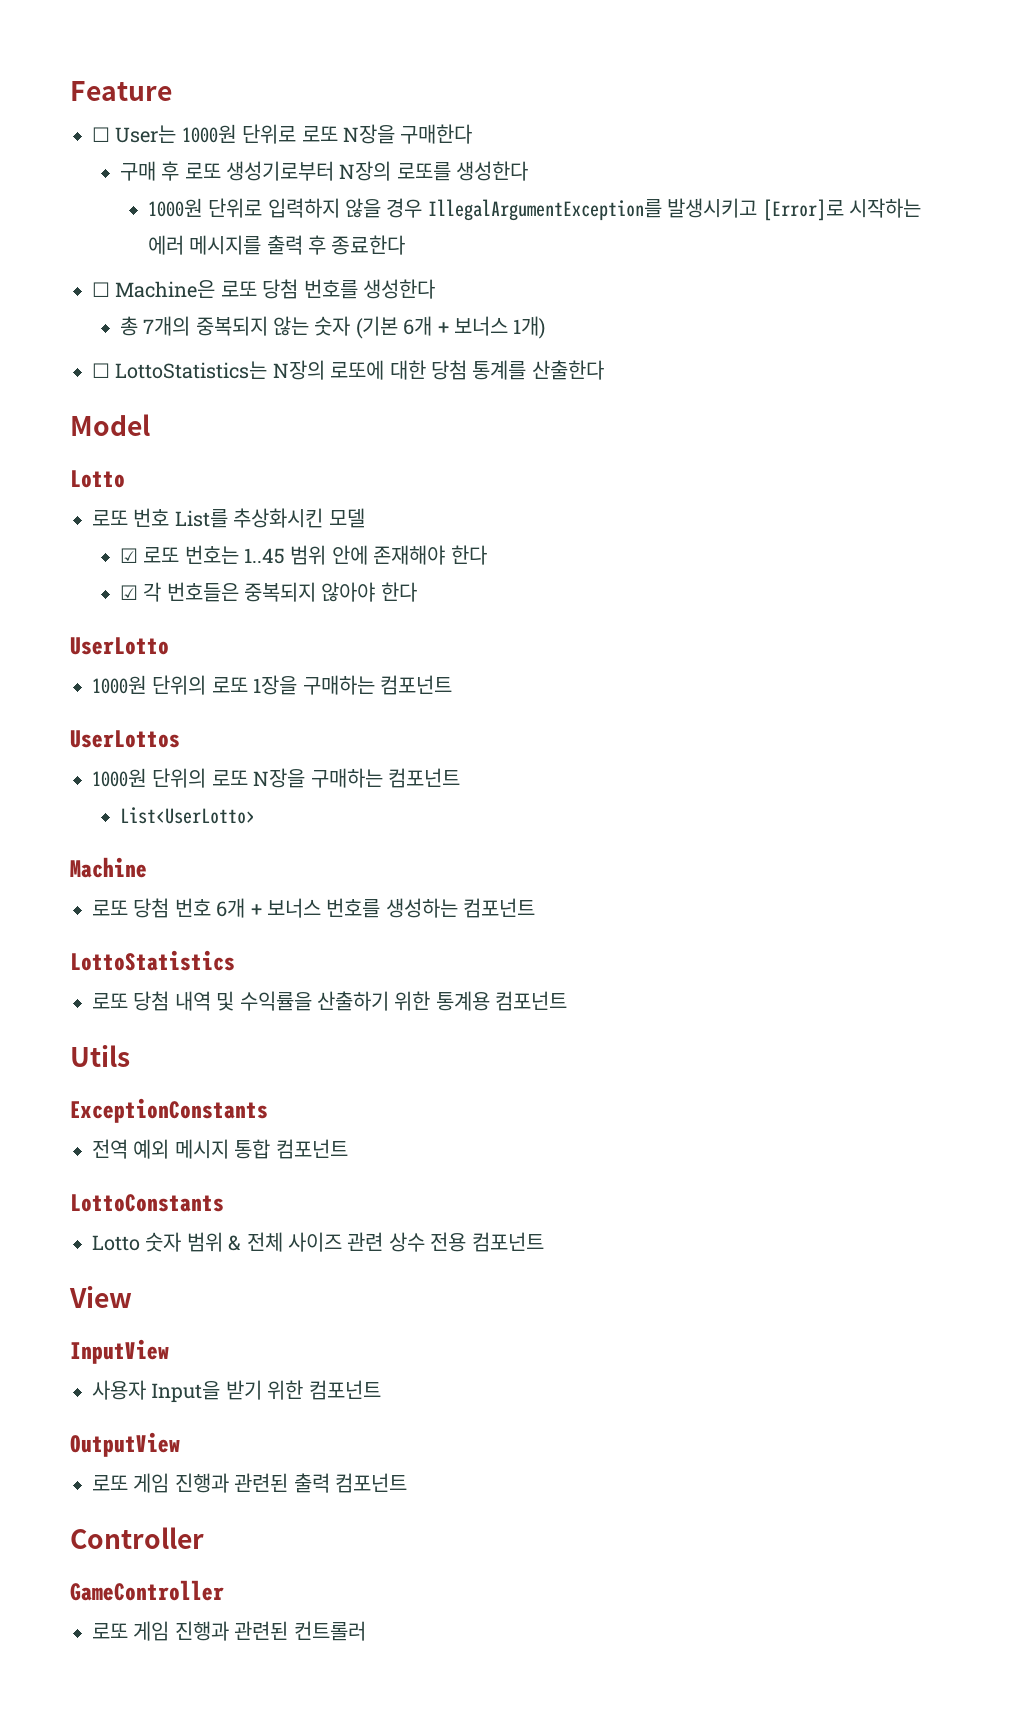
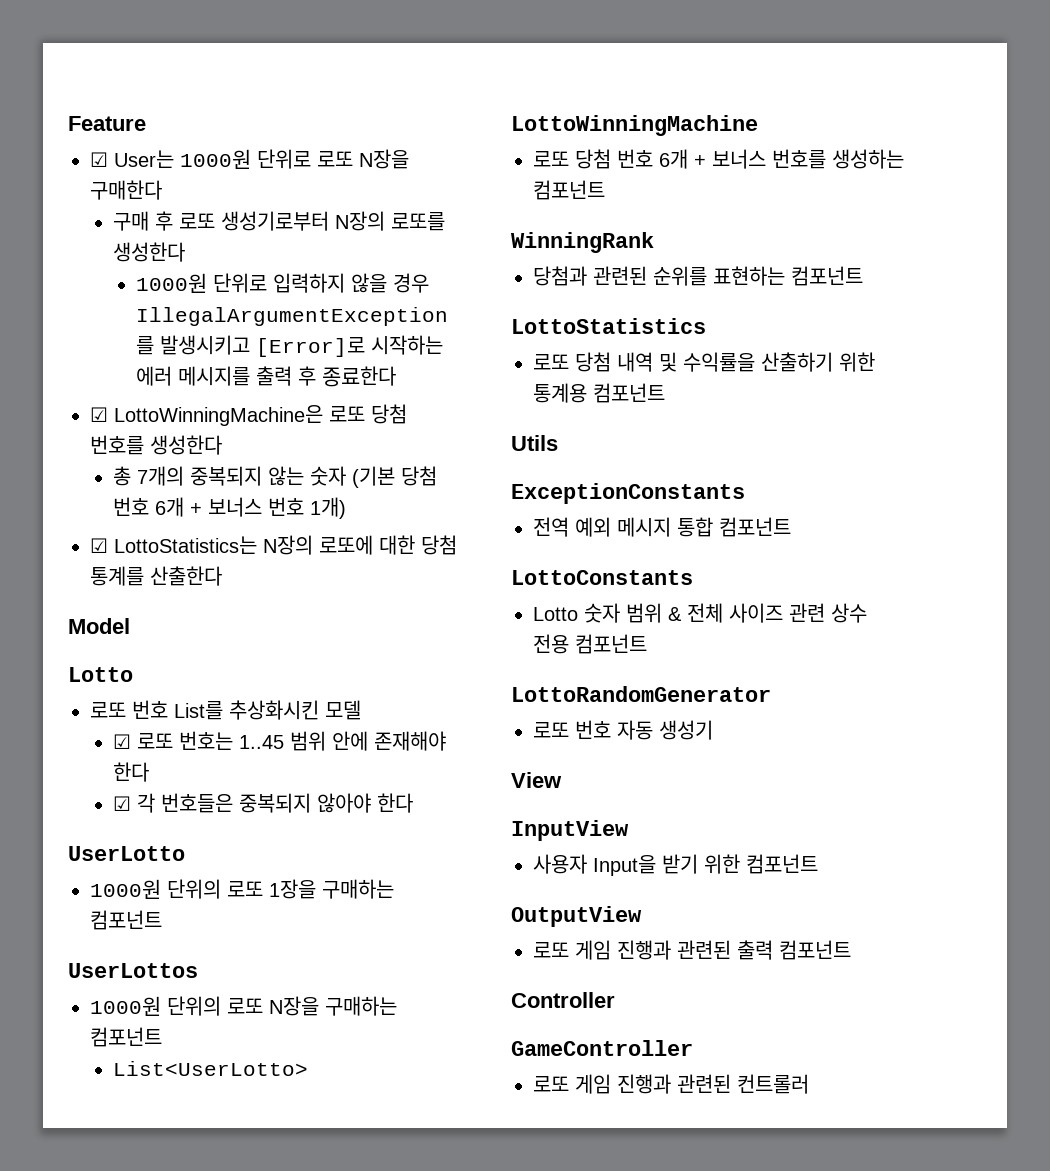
[92,127,110,142] ☐ -> [90,152,108,167] ☑
[92,280,216,298] ☐ Machine은 -> [90,405,323,426] ☑ LottoWinningMachine은
[403,316,509,336] 6개 + 보너스 -> [401,466,438,486] [113,497,305,517] 당첨 번호 6개 + 보너스 번호
[92,363,110,378] ☐ -> [90,538,108,553] ☑
[70,857,147,878] Machine -> [511,115,758,136] LottoWinningMachine
(536, 908) none -> [511,232,654,253] [533,266,863,286] // WinningRank // 당첨과 관련된 순위를 표현하는 컴포넌트
(544, 1242) none -> [511,686,771,702] [533,720,713,740] // LottoRandomGenerator // 로또 번호 자동 생성기

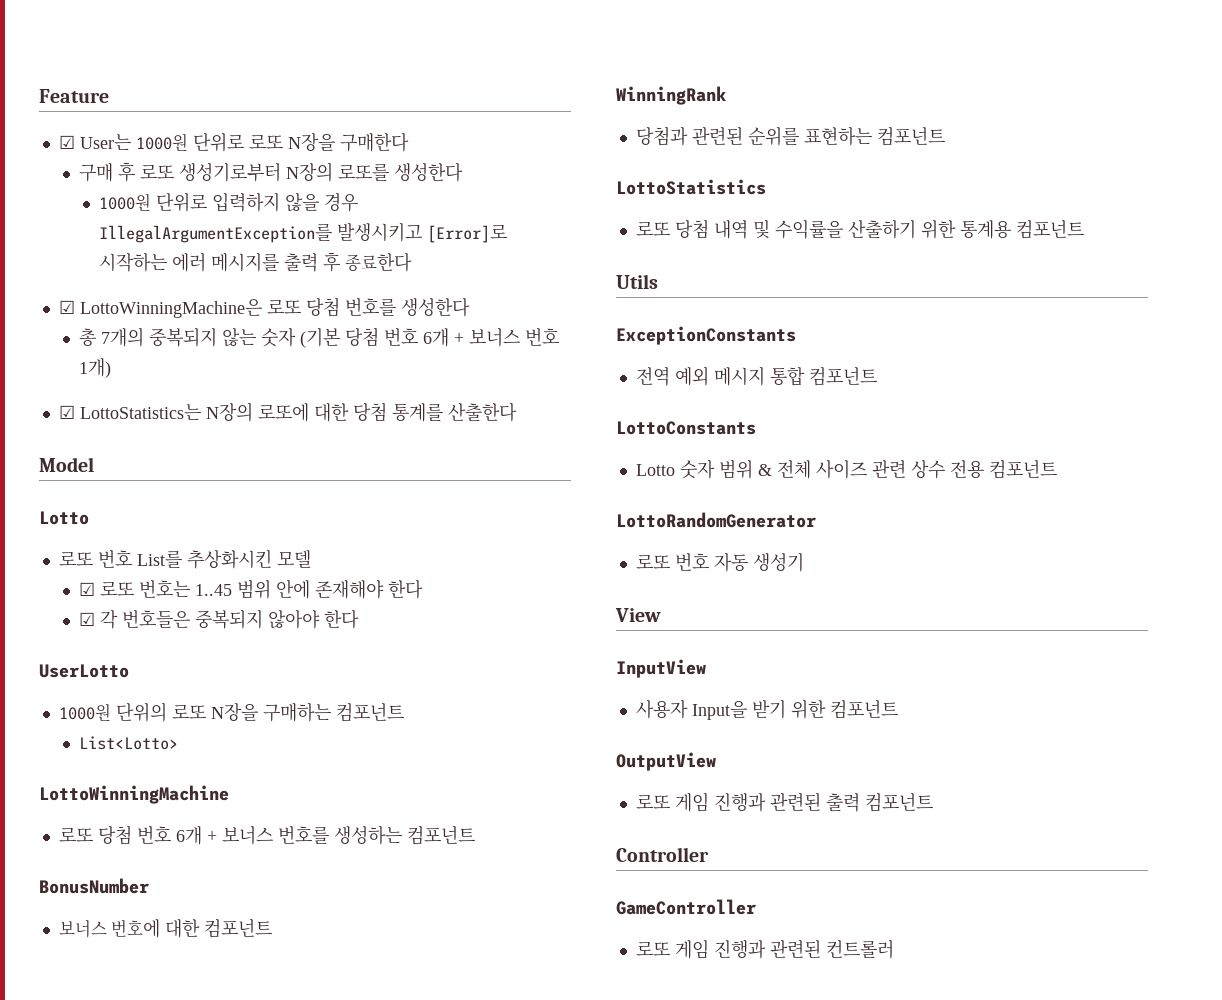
[90,879,394,899] [90,910,162,930] [68,963,198,978] // 1000원 단위의 로또 1장을 구매하는 컴포넌트 // UserLottos -> (129, 671) none
[113,1061,309,1076] List<UserLotto> -> [79,736,179,750] List<Lotto>
(605, 190) none -> [39,878,149,894] [58,919,273,938] // BonusNumber // 보너스 번호에 대한 컴포넌트

